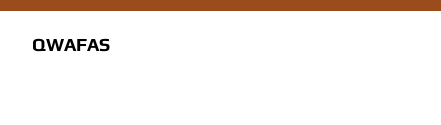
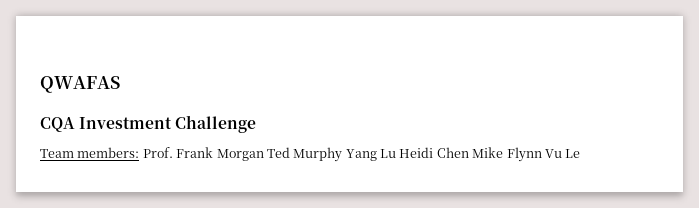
(110, 45) none -> [40,115,257,133] [40,147,581,162] // CQA Investment Challenge // Team members: Prof. Frank Morgan Ted Murphy Yang Lu Heidi Chen Mike Flynn Vu Le

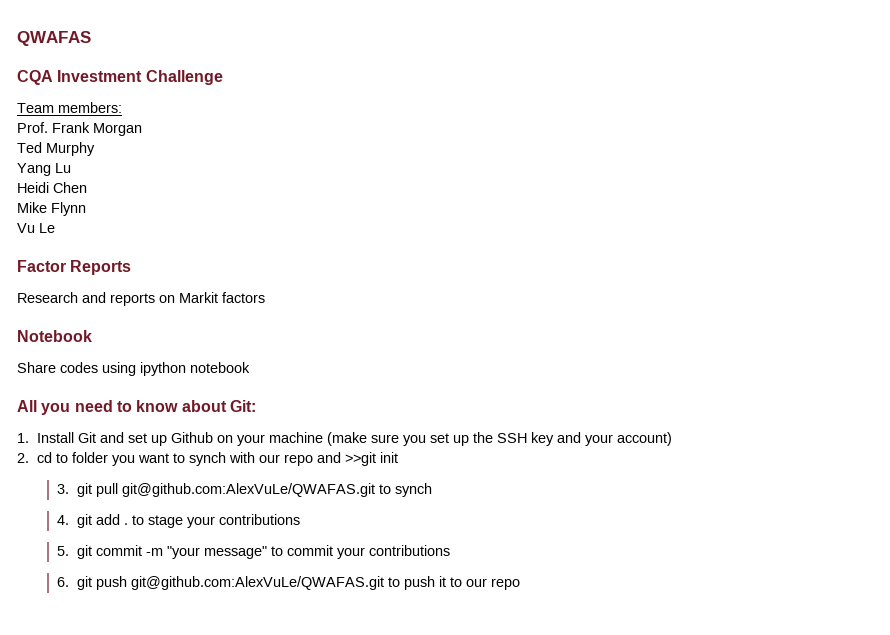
(140, 152) none -> (122, 107) //
(264, 155) none -> (142, 129) //
(343, 154) none -> (95, 149) //
(396, 153) none -> (71, 168) //
(469, 152) none -> (87, 187) //
(542, 154) none -> (86, 209) //
(581, 153) none -> [17,260,132,275] [17,292,265,306] [17,330,92,342] [17,362,250,376] [17,400,256,415] [17,432,672,446] [17,452,398,466] [56,483,432,497] [56,514,300,528] [56,545,450,559] [56,576,520,590] // Factor Reports // Research and reports on Markit factors // Notebook // Share codes using ipython notebook // All you need to know about Git: // 1. Install Git and set up Github on your machine (make sure you set up the SSH key and your account) // 2. cd to folder you want to synch with our repo and >>git init // 3. git pull git@github.com:AlexVuLe/QWAFAS.git to synch // 4. git add . to stage your contributions // 5. git commit -m "your message" to commit your contributions // 6. git push git@github.com:AlexVuLe/QWAFAS.git to push it to our repo

